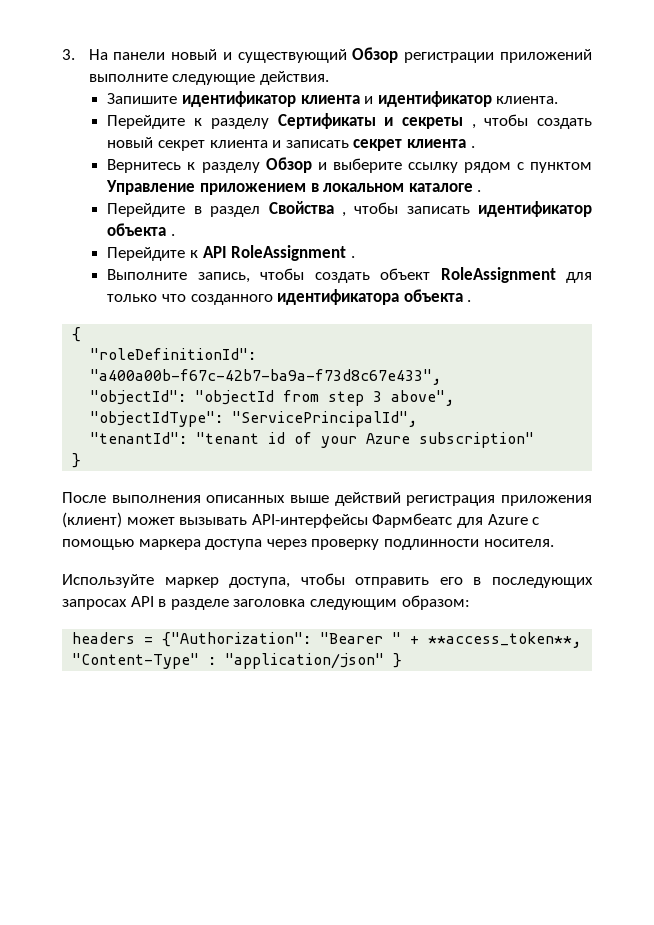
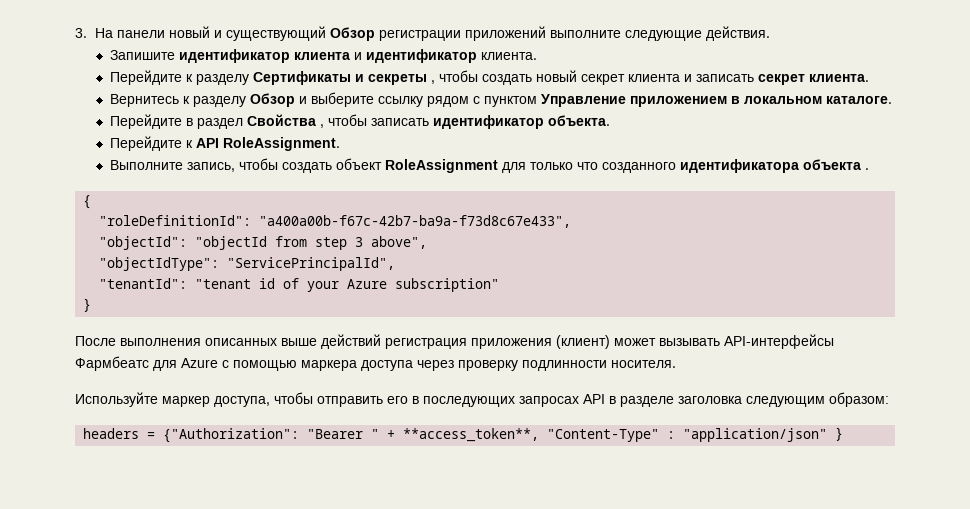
[406,139,475,148] клиента . -> [809,74,870,82] клиента.
[408,183,482,192] каталоге . -> [826,96,893,104] каталоге.
[107,223,175,236] объекта . -> [548,115,611,126] объекта.
[231,245,355,261] RoleAssignment . -> [223,137,341,151] RoleAssignment.

